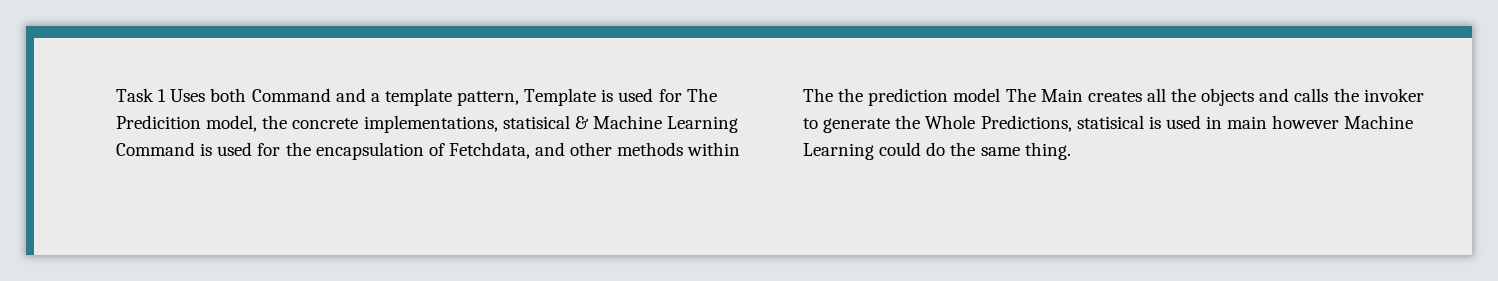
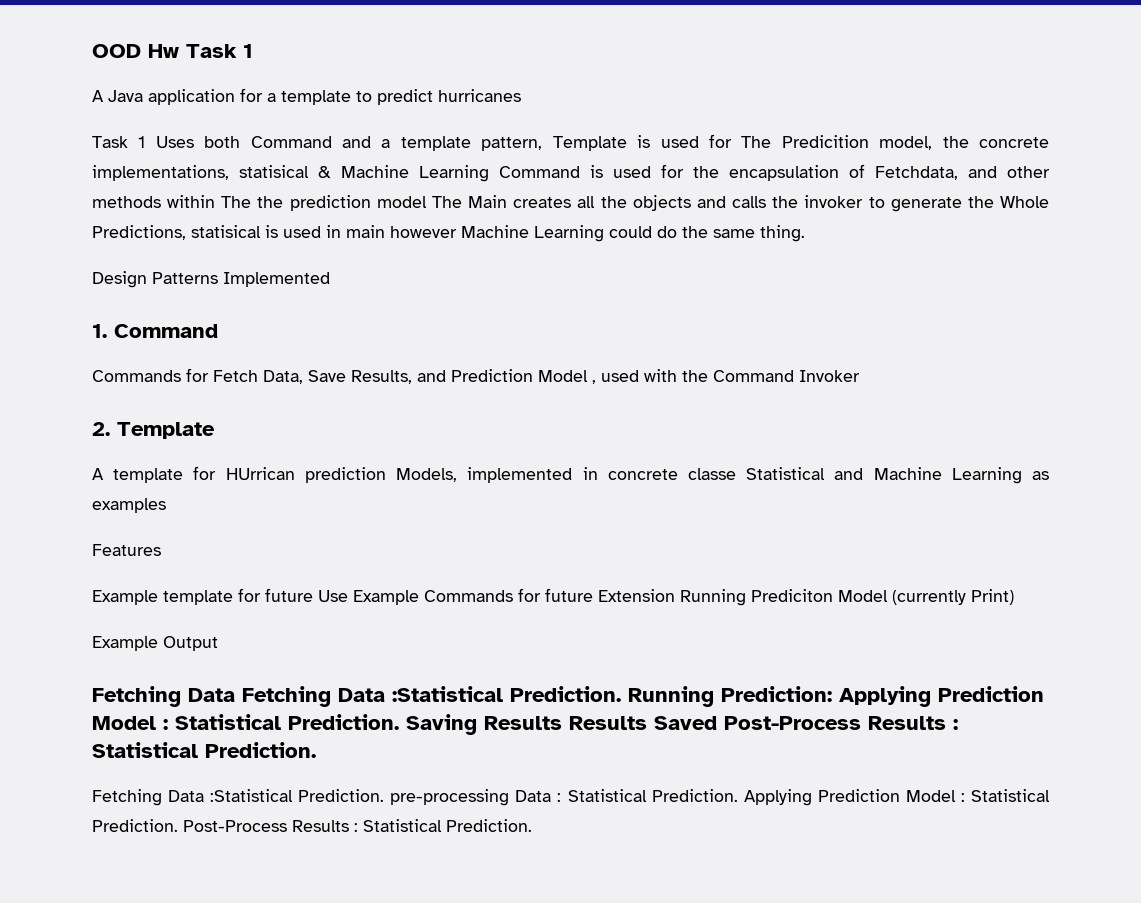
(116, 95) none -> [92,44,253,58] [92,88,521,105] OOD Hw Task 1 // A Java application for a template to predict hurricanes //
(1071, 151) none -> [92,271,330,288] [92,324,218,338] [92,368,860,384] [92,422,215,439] [92,466,1049,484] [92,498,166,513] [92,544,161,556] [92,588,1014,606] [92,636,218,651] [92,686,1044,707] [92,714,958,735] [92,742,316,758] [92,789,1051,806] [92,819,532,832] // Design Patterns Implemented // 1. Command // Commands for Fetch Data, Save Results, and Prediction Model , used with the Command Invoker // 2. Template // A template for HUrrican prediction Models, implemented in concrete classe Statistical and Machine Learning as examples // Features // Example template for future Use Example Commands for future Extension Running Prediciton Model (currently Print) // Example Output // Fetching Data Fetching Data :Statistical Prediction. Running Prediction: Applying Prediction Model : Statistical Prediction. Saving Results Results Saved Post-Process Results : Statistical Prediction. // Fetching Data :Statistical Prediction. pre-processing Data : Statistical Prediction. Applying Prediction Model : Statistical Prediction. Post-Process Results : Statistical Prediction.

